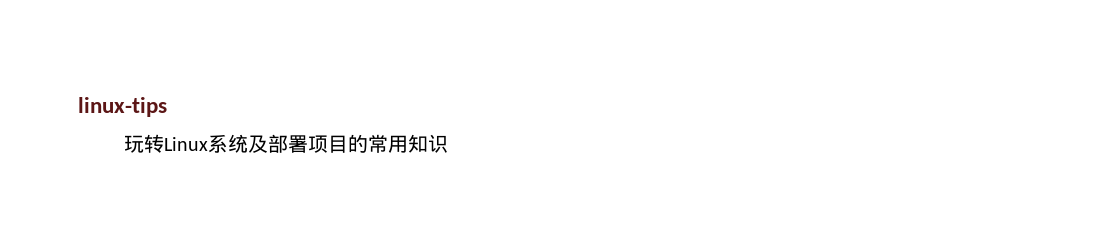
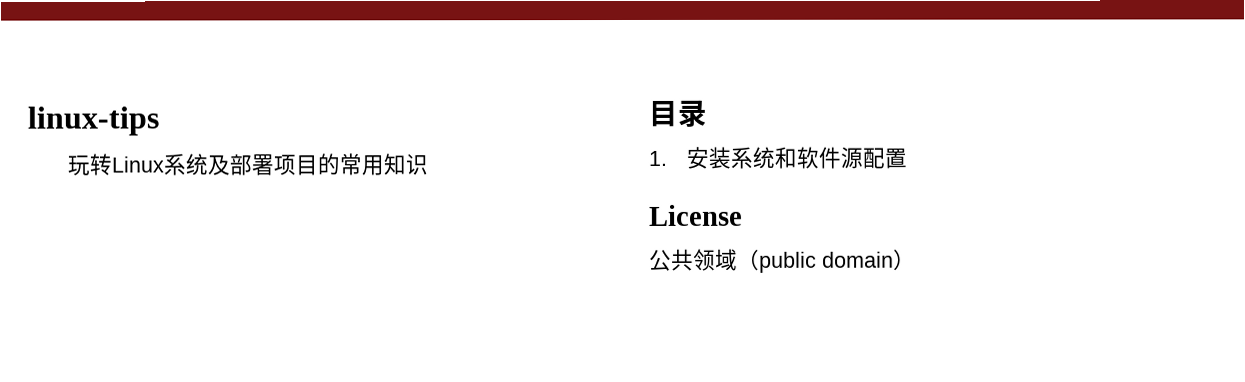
(448, 143) none -> [648,99,707,127] [648,146,907,169] [649,204,743,226] [649,248,916,273] // 目录 // 1.安装系统和软件源配置 // License // 公共领域（public domain）

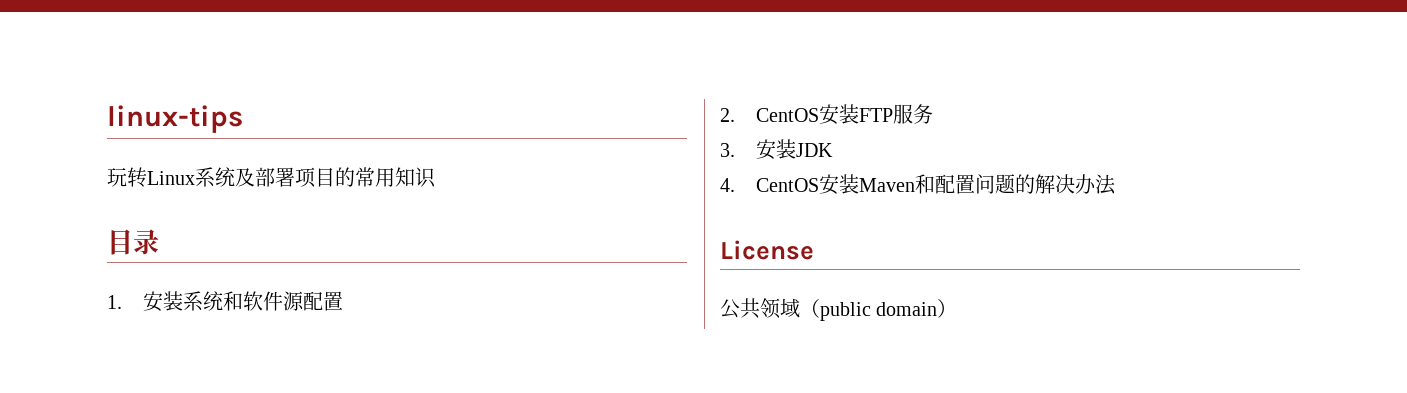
(907, 158) none -> [720,104,934,125] [720,139,834,160] [720,174,1117,195] // 2. CentOS安装FTP服务 // 3.安装JDK // 4. CentOS安装Maven和配置问题的解决办法

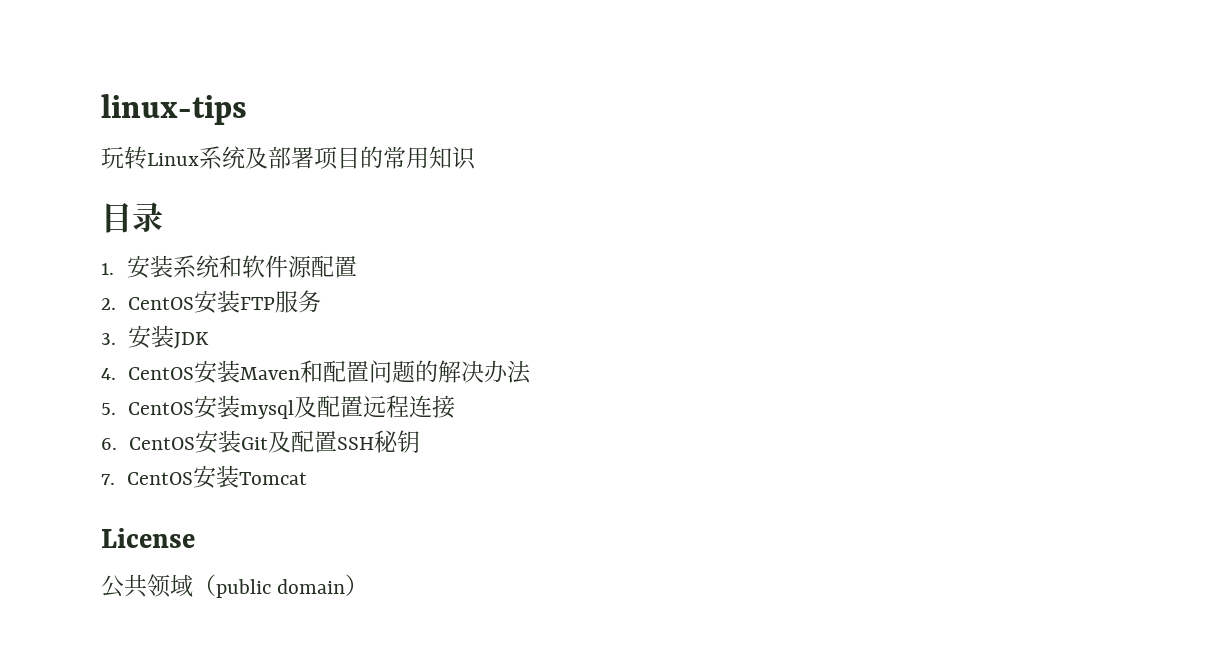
(1117, 184) none -> [101,395,455,419] [101,430,420,454] [101,465,308,489] // 5. CentOS安装mysql及配置远程连接 // 6. CentOS安装Git及配置SSH秘钥 // 7. CentOS安装Tomcat

